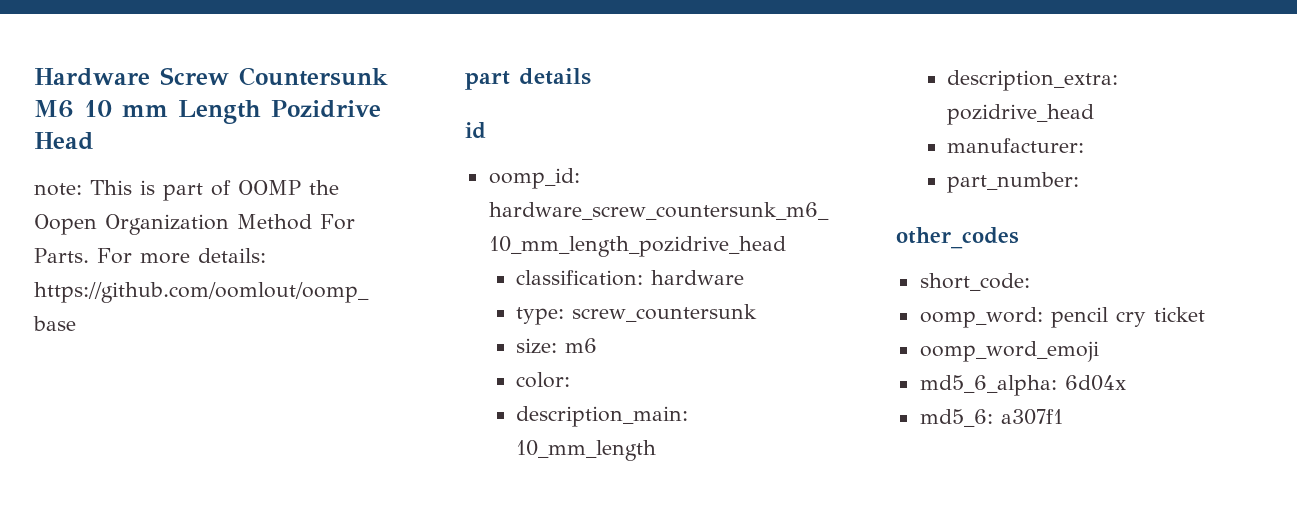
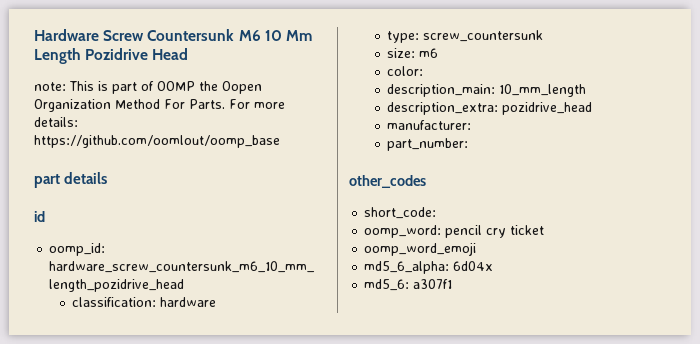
[122,105,168,117] mm -> [285,30,312,41] Mm

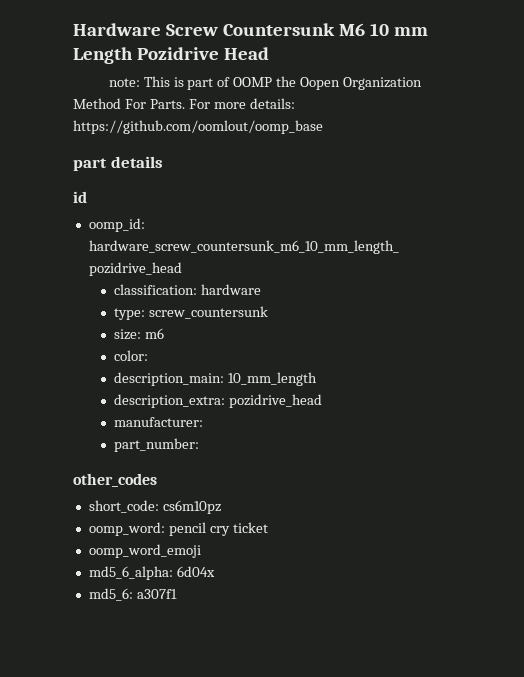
[285,30,312,41] Mm -> [393,27,428,36] mm
(437, 213) none -> [162,500,221,514] cs6m10pz

